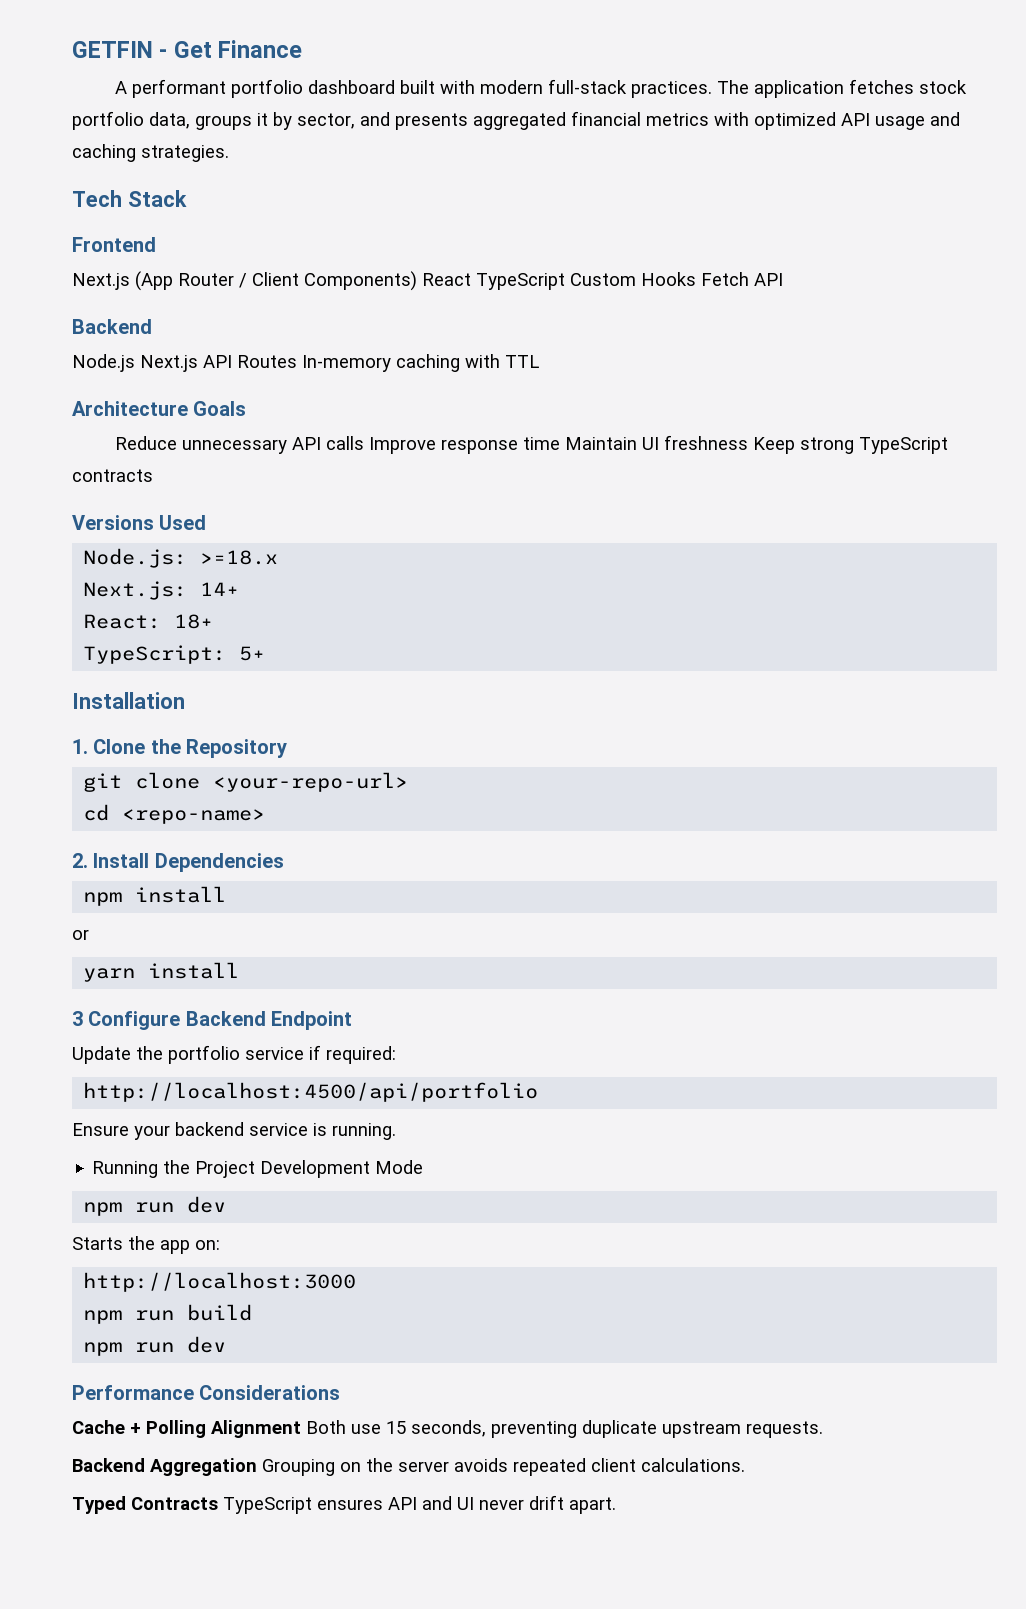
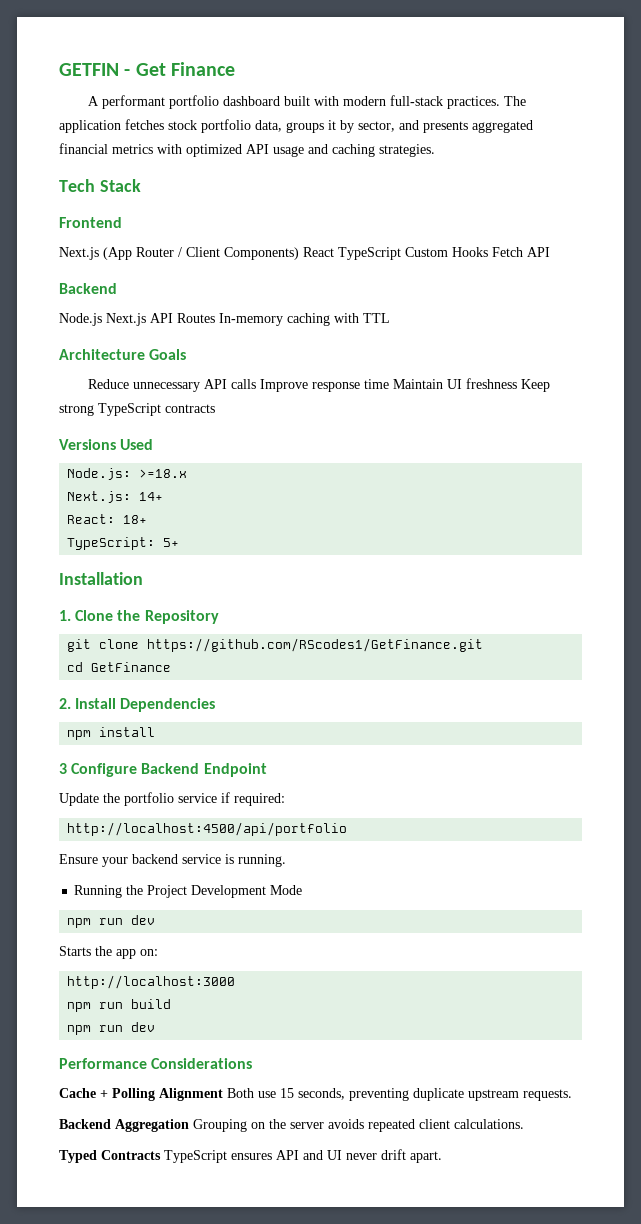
[213,772,409,792] <your-repo-url> -> [147,638,484,652] https://github.com/RScodes1/GetFinance.git
[122,809,266,824] <repo-name> -> [91,662,172,672] GetFinance
[72,929,89,940] [83,962,240,982] // or // yarn install -> (156, 732) none

